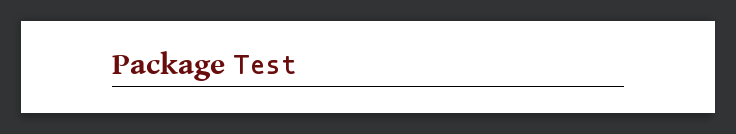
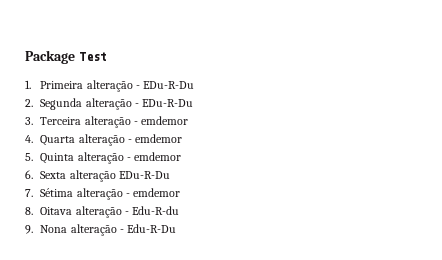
(298, 64) none -> [25,80,195,92] [25,98,194,110] [25,116,189,128] [25,134,183,146] [25,152,182,164] [25,170,170,182] [25,188,181,200] [25,206,180,218] [25,224,177,236] // 1. Primeira alteração - EDu-R-Du // 2. Segunda alteração - EDu-R-Du // 3. Terceira alteração - emdemor // 4. Quarta alteração - emdemor // 5. Quinta alteração - emdemor // 6. Sexta alteração EDu-R-Du // 7. Sétima alteração - emdemor // 8. Oitava alteração - Edu-R-du // 9. Nona alteração - Edu-R-Du

